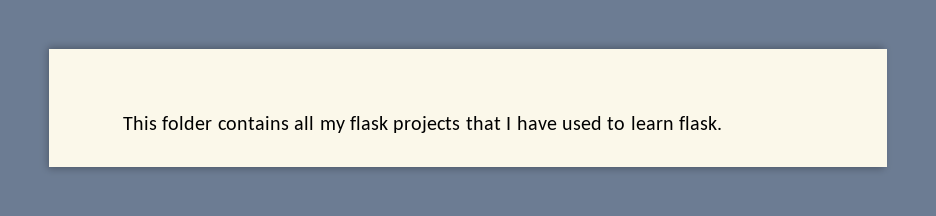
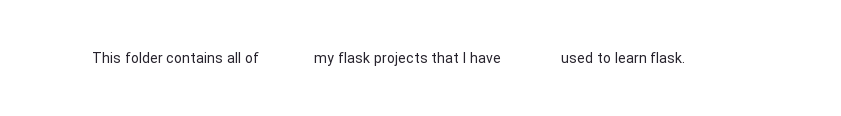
(315, 123) none -> [244,52,259,63] of

